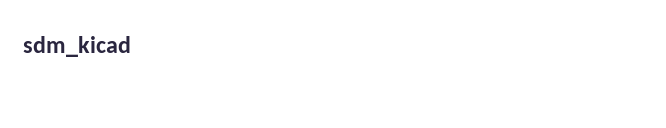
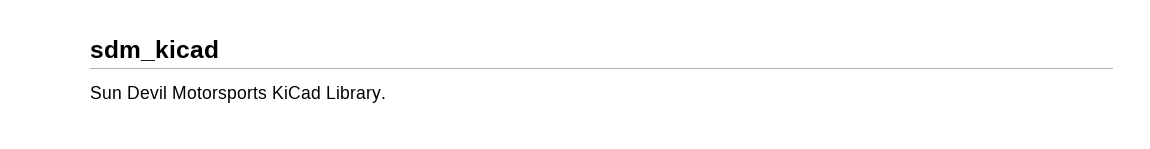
(131, 46) none -> [90,86,386,103] // Sun Devil Motorsports KiCad Library.

